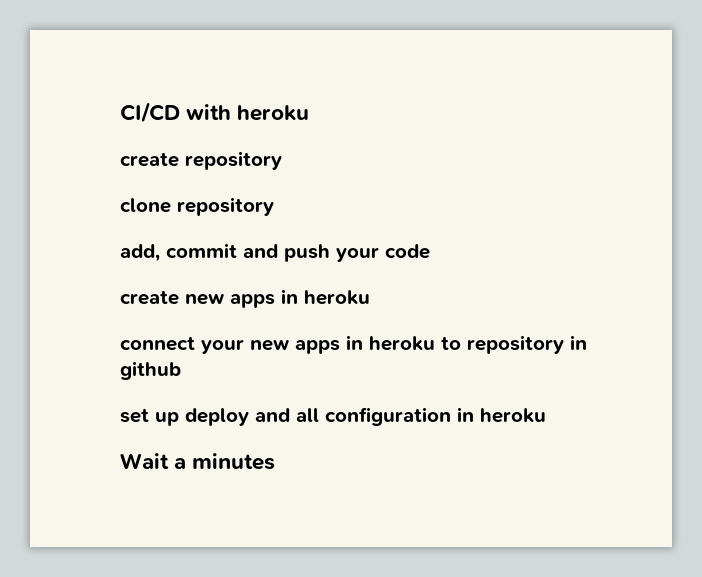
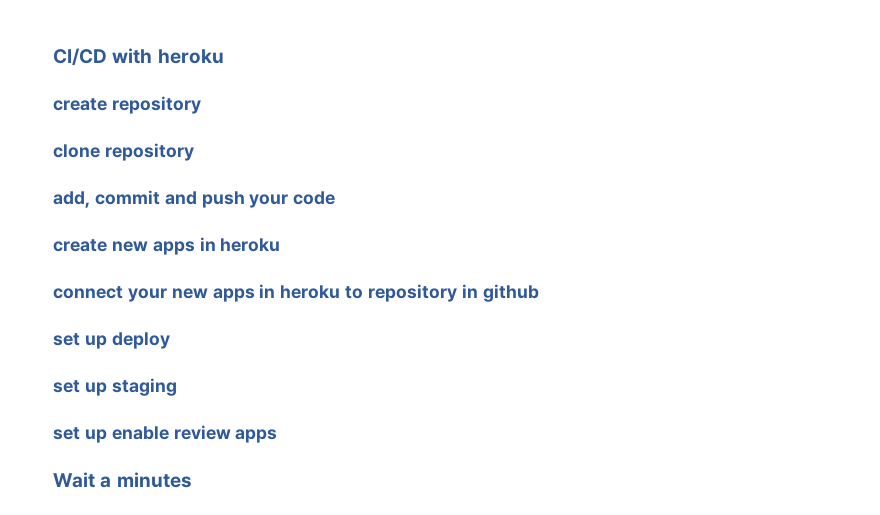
[255,407,546,426] and all configuration in heroku -> [53,378,177,396] [53,425,278,443] // set up staging // set up enable review apps

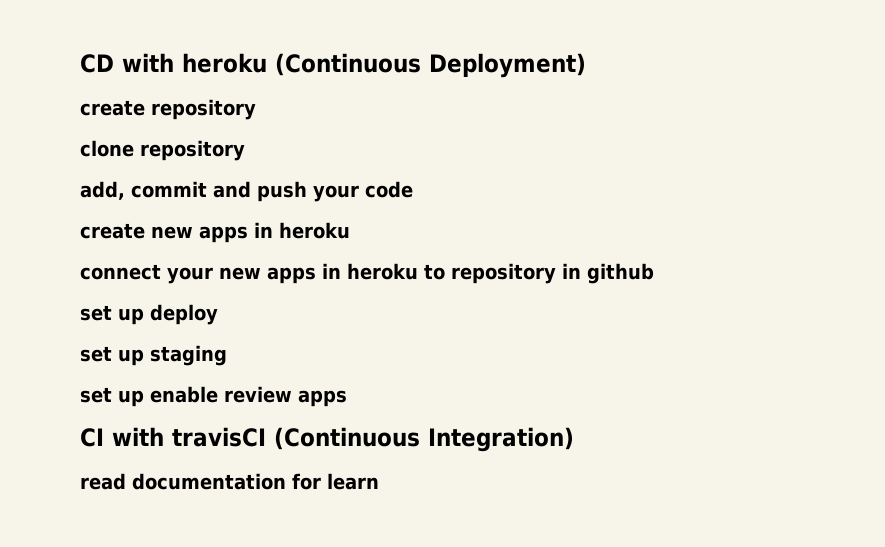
[53,48,107,66] CI/CD -> [80,54,114,73] CD
(224, 56) none -> [275,53,586,78] (Continuous Deployment)
[53,472,192,488] Wait a minutes -> [80,427,574,452] [80,473,379,490] CI with travisCI (Continuous Integration) // read documentation for learn

